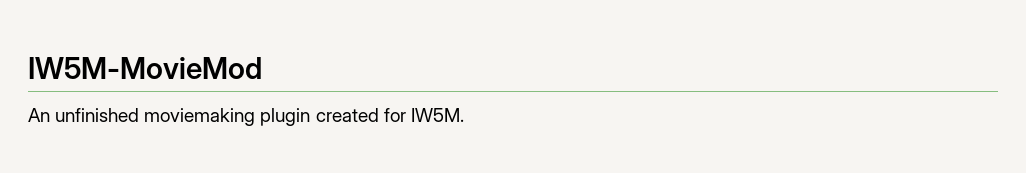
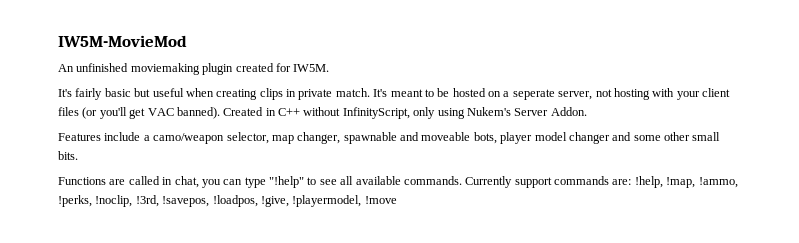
(464, 115) none -> [58,88,730,100] [58,107,587,119] [58,132,721,144] [58,151,78,160] [58,176,738,188] [58,195,397,207] // It's fairly basic but useful when creating clips in private match. It's meant to be hosted on a seperate server, not hosting with your client files (or you'll get VAC banned). Created in C++ without InfinityScript, only using Nukem's Server Addon. // Features include a camo/weapon selector, map changer, spawnable and moveable bots, player model changer and some other small bits. // Functions are called in chat, you can type "!help" to see all available commands. Currently support commands are: !help, !map, !ammo, !perks, !noclip, !3rd, !savepos, !loadpos, !give, !playermodel, !move

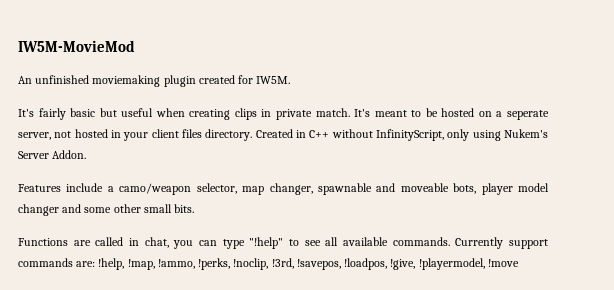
[613,88,675,100] hosting with -> [74,129,121,138] hosted in
[82,107,220,119] (or you'll get VAC banned). -> [205,129,253,141] directory.

